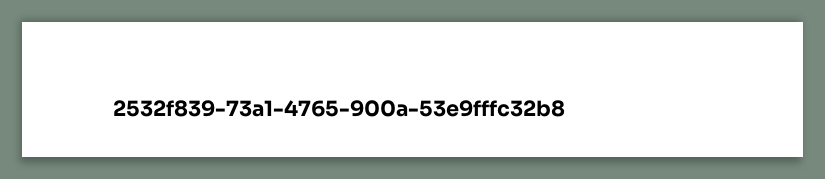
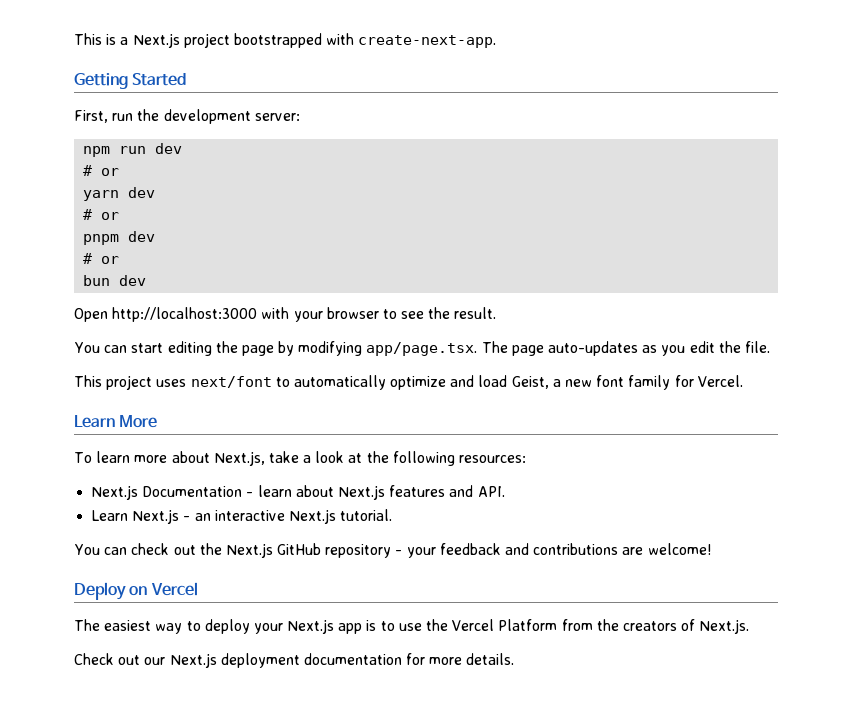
[113,100,565,117] 2532f839-73a1-4765-900a-53e9fffc32b8 -> [74,33,497,48] [74,73,187,89] [74,109,300,124] [83,143,183,157] [83,165,120,176] [83,187,156,201] [83,209,120,220] [83,231,156,245] [83,253,120,264] [83,275,147,286] [74,307,497,322] [74,341,770,356] [74,375,743,390] [74,415,158,428] [74,451,527,466] [91,485,505,500] [91,509,393,524] [74,543,711,558] [74,582,198,600] [74,619,750,634] [74,653,515,668] This is a Next.js project bootstrapped with create-next-app. // Getting Started // First, run the development server: // npm run dev // # or // yarn dev // # or // pnpm dev // # or // bun dev // Open http://localhost:3000 with your browser to see the result. // You can start editing the page by modifying app/page.tsx. The page auto-updates as you edit the file. // This project uses next/font to automatically optimize and load Geist, a new font family for Vercel. // Learn More // To learn more about Next.js, take a look at the following resources: // Next.js Documentation - learn about Next.js features and API. // Learn Next.js - an interactive Next.js tutorial. // You can check out the Next.js GitHub repository - your feedback and contributions are welcome! // Deploy on Vercel // The easiest way to deploy your Next.js app is to use the Vercel Platform from the creators of Next.js. // Check out our Next.js deployment documentation for more details.

